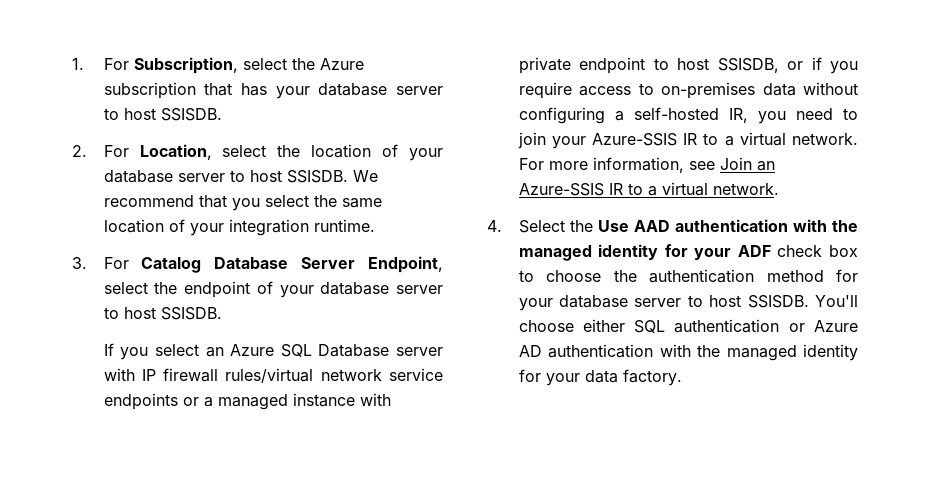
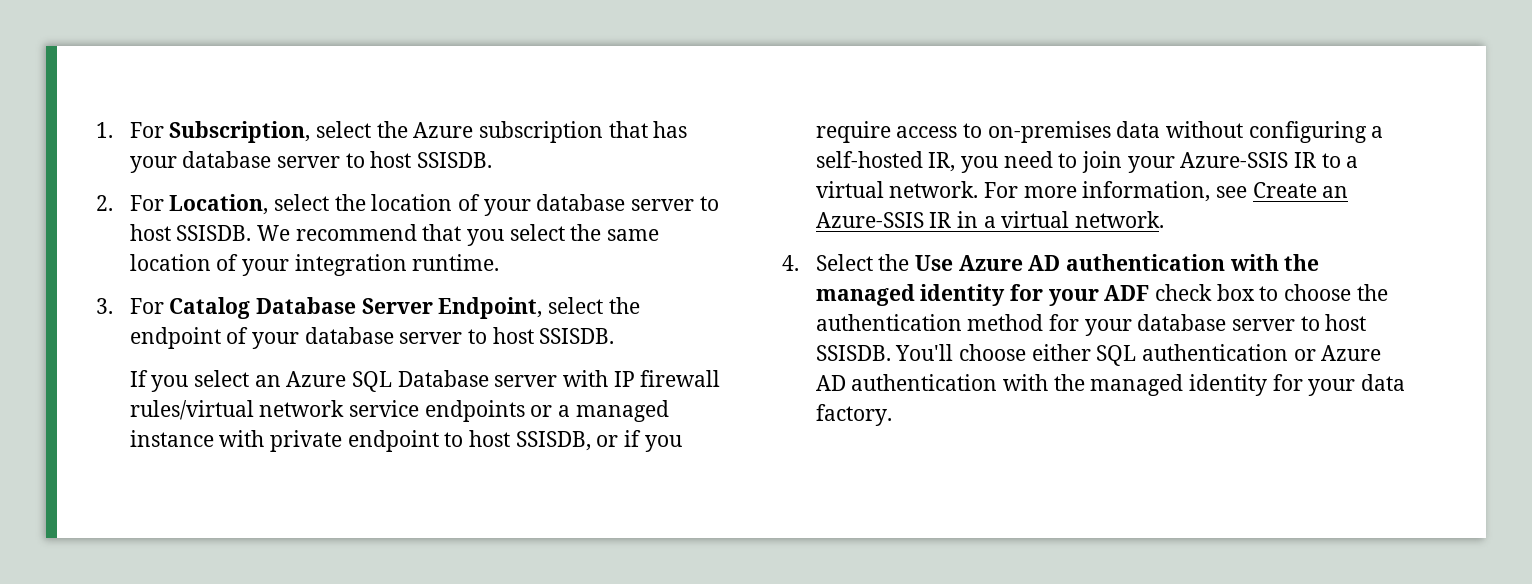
[719,157,752,170] Join -> [1252,182,1317,198] Create
[627,183,643,195] to -> [956,211,978,228] in
[633,220,670,232] AAD -> [958,255,1061,271] Azure AD

